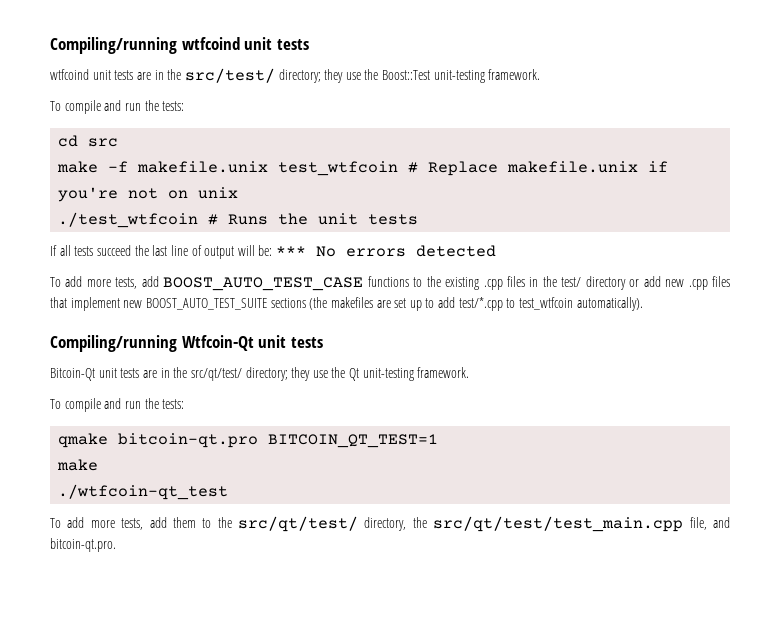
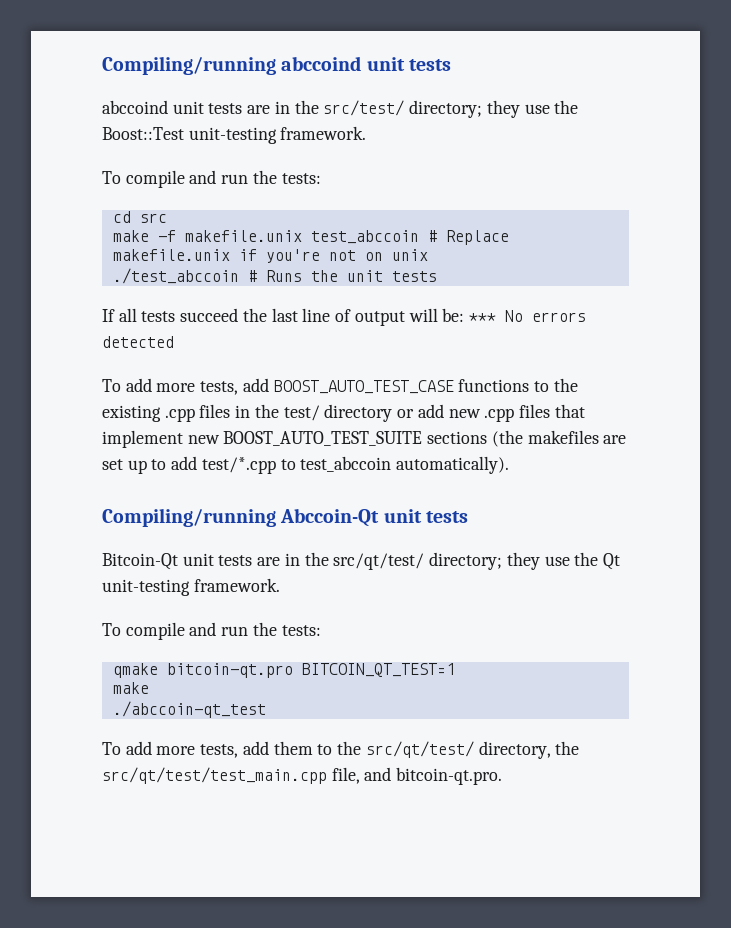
[50,37,309,54] [50,69,89,80] Compiling/running wtfcoind unit tests // wtfcoind -> [102,56,451,75] [102,100,168,114] Compiling/running abccoind unit tests // abccoind
[278,161,399,176] test_wtfcoin -> [310,230,419,244] test_abccoin
[58,212,199,228] ./test_wtfcoin -> [112,268,239,284] ./test_abccoin
[519,297,574,310] test_wtfcoin -> [300,456,392,472] test_abccoin
[181,335,254,351] Wtfcoin-Qt -> [280,508,380,527] Abccoin-Qt
[58,484,229,500] ./wtfcoin-qt_test -> [112,701,266,718] ./abccoin-qt_test

